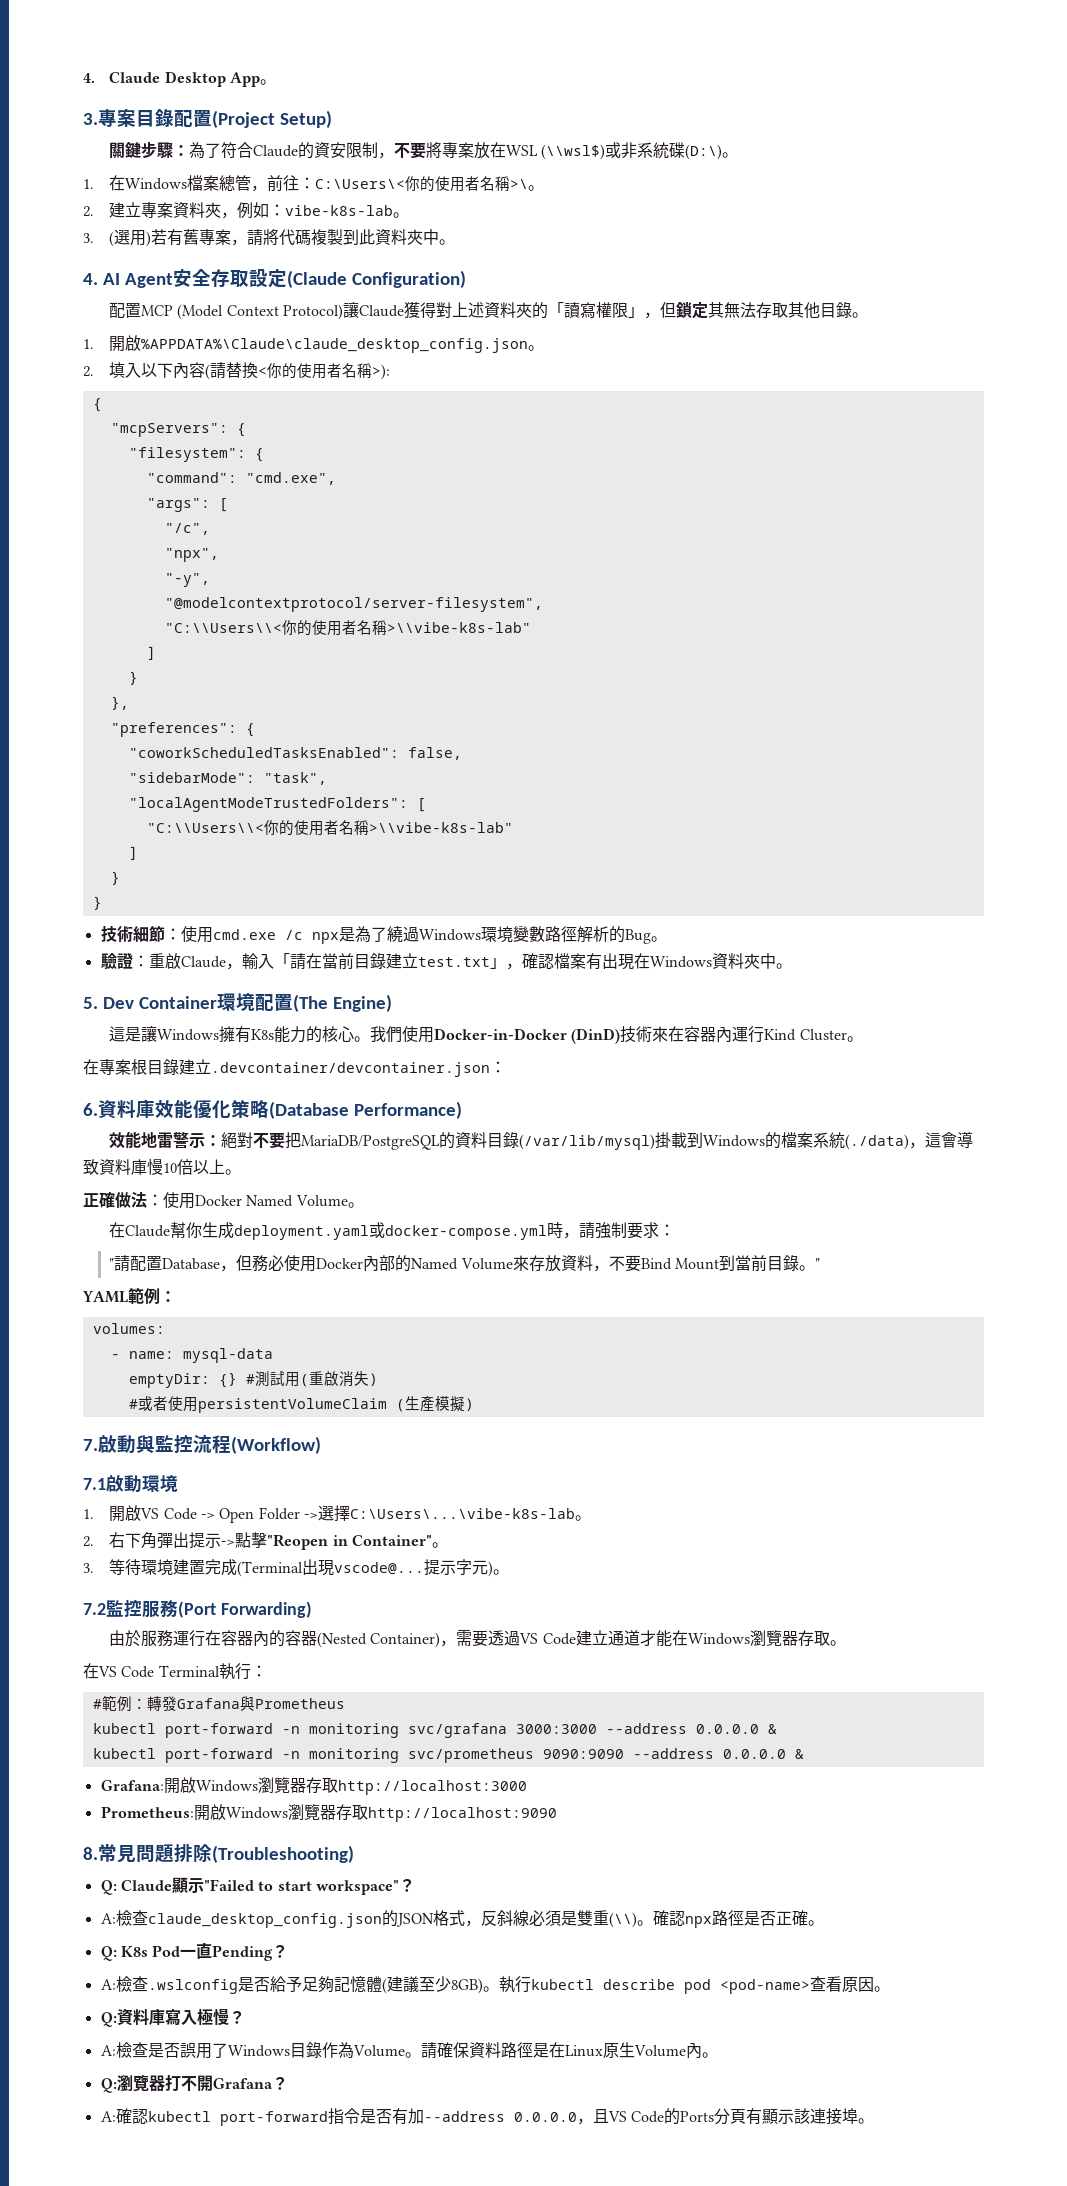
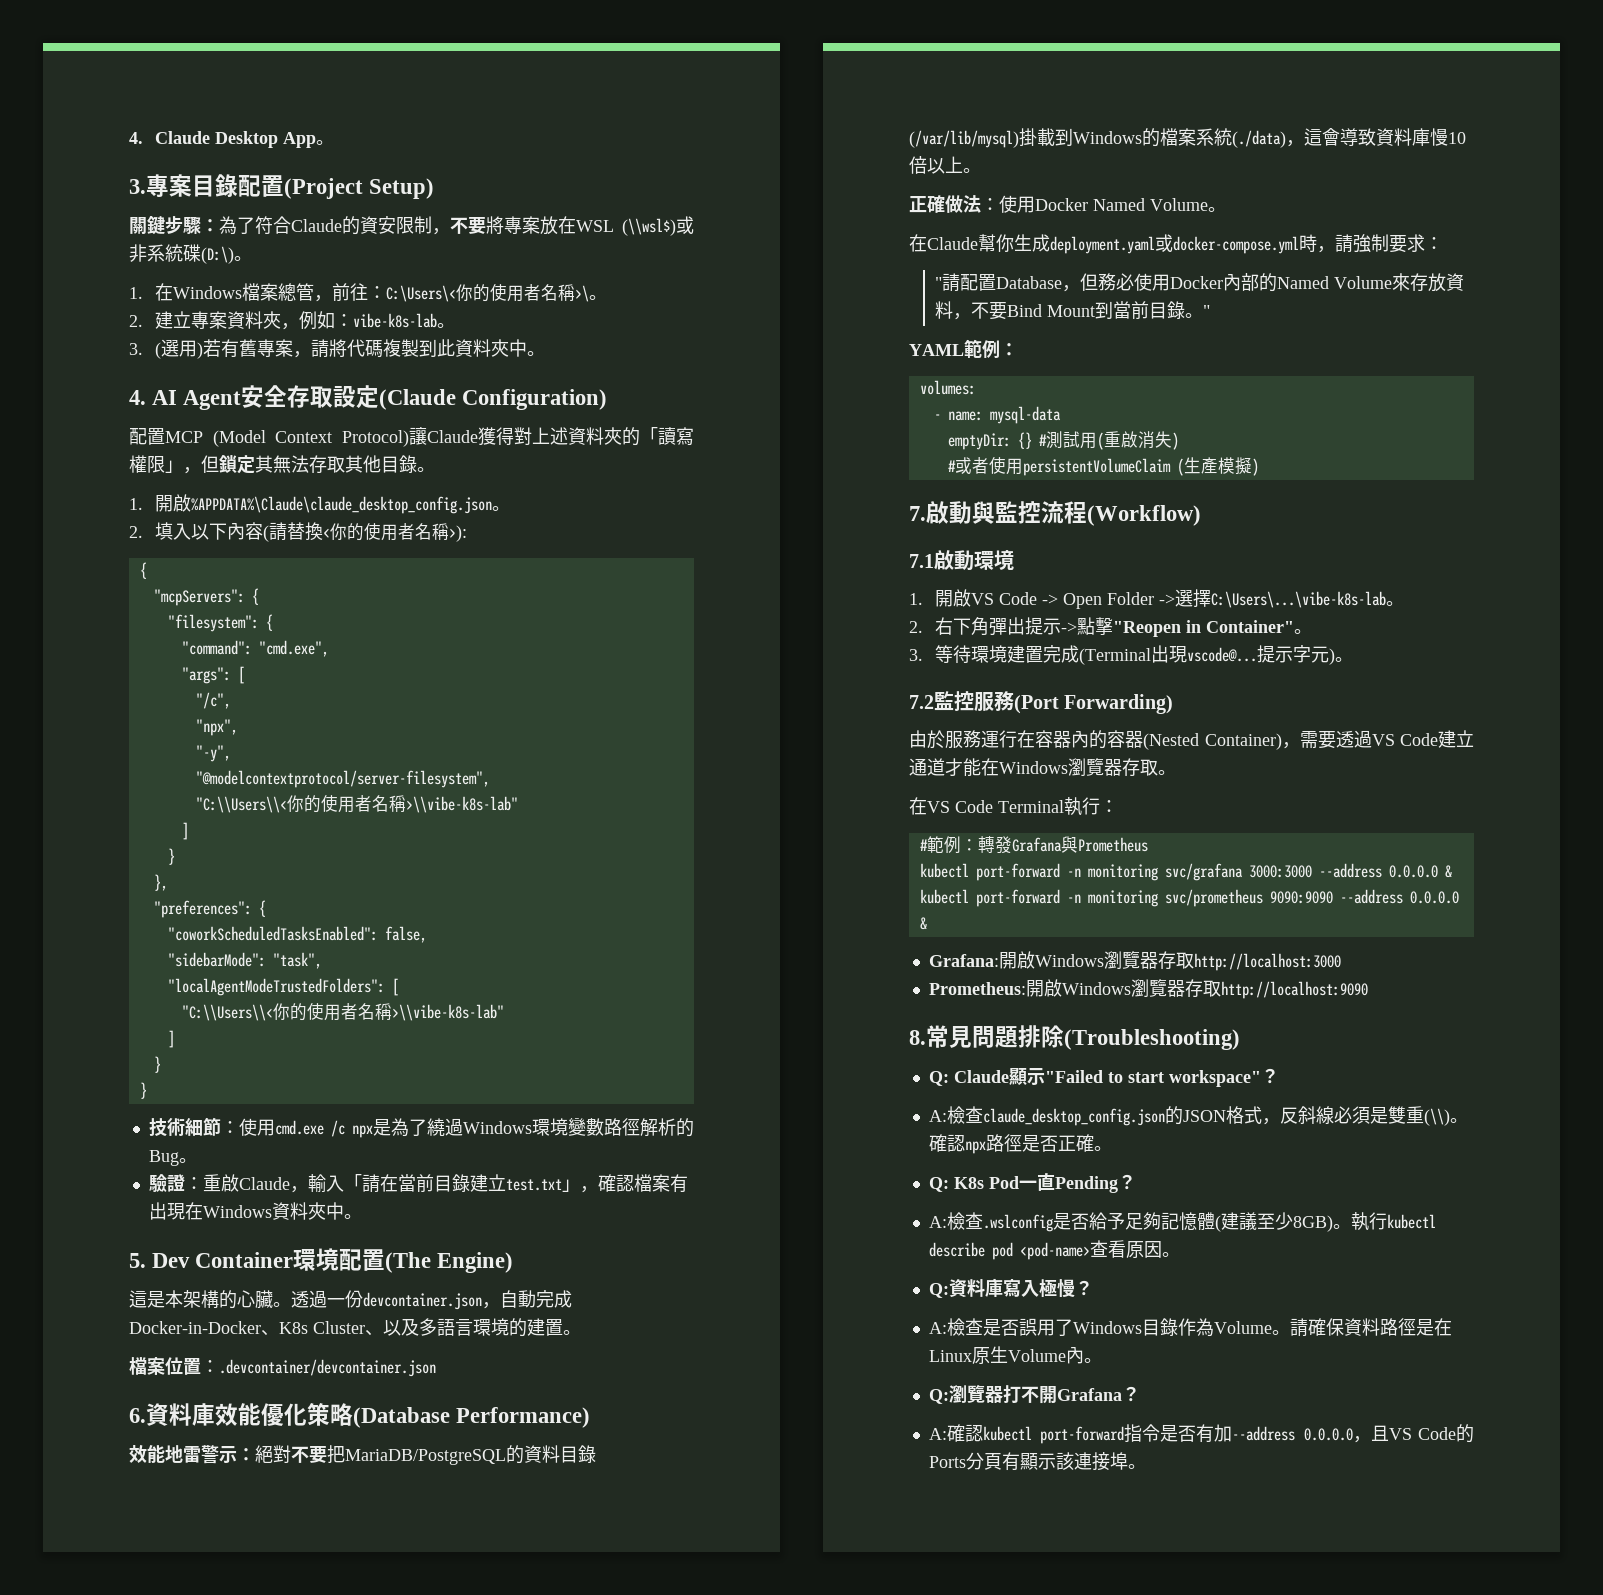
[140,1026,863,1044] [83,1059,211,1075] 讓Windows擁有K8s能力的核心。我們使用Docker-in-Docker (DinD)技術來在容器內運行Kind Cluster。 // 在專案根目錄建立 -> [165,1290,572,1310] [129,1318,581,1337] [129,1357,219,1375] 本架構的心臟。透過一份devcontainer.json，自動完成Docker-in-Docker、K8s Cluster、以及多語言環境的建置。 // 檔案位置：
[490,1061,506,1073] ： -> (436, 1368) none

